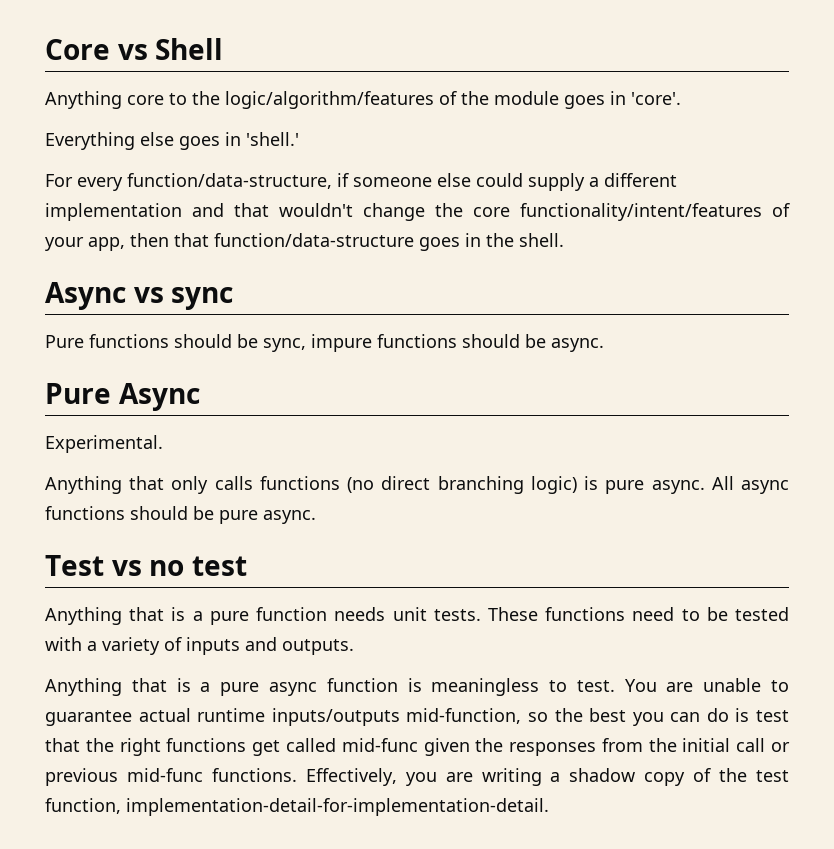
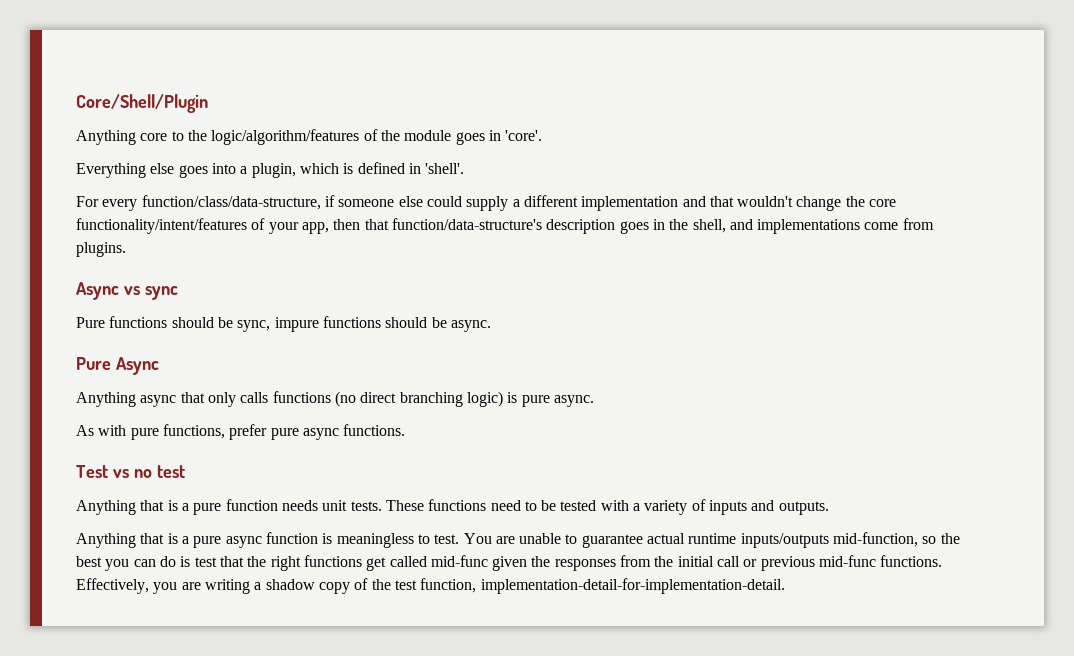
[45,38,224,60] Core vs Shell -> [76,94,208,113] Core/Shell/Plugin
[225,132,299,146] in 'shell.' -> [211,162,465,178] into a plugin, which is defined in 'shell'.
[127,173,332,189] function/data-structure, -> [141,195,321,210] function/class/data-structure,
[214,233,414,247] function/data-structure -> [391,218,616,234] function/data-structure's description
[519,233,564,247] shell. -> [692,218,934,234] [76,242,126,257] shell, and implementations come from plugins.
[45,435,163,453] [45,476,122,494] // Experimental. // Anything -> [76,392,177,407] // Anything async
[711,476,790,494] [45,506,316,524] All async functions should be pure async. -> [76,424,406,440] // As with pure functions, prefer pure async functions.

